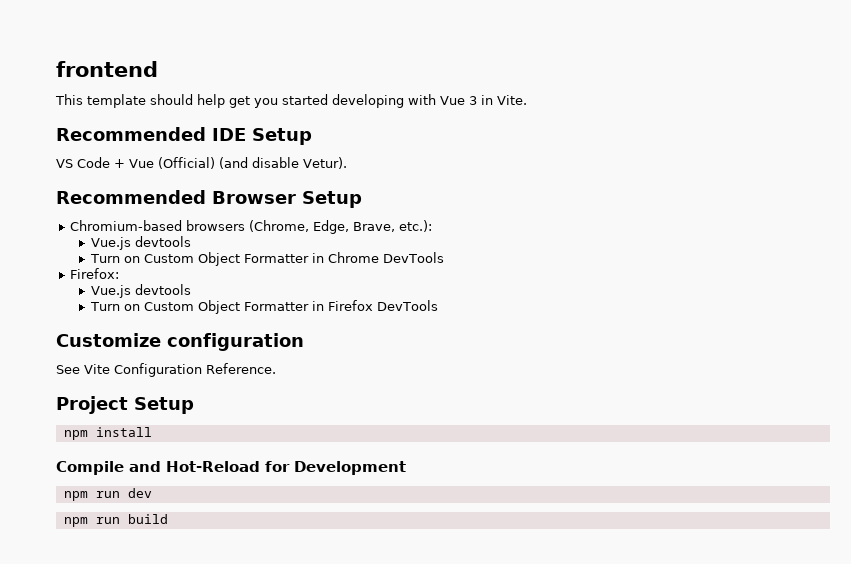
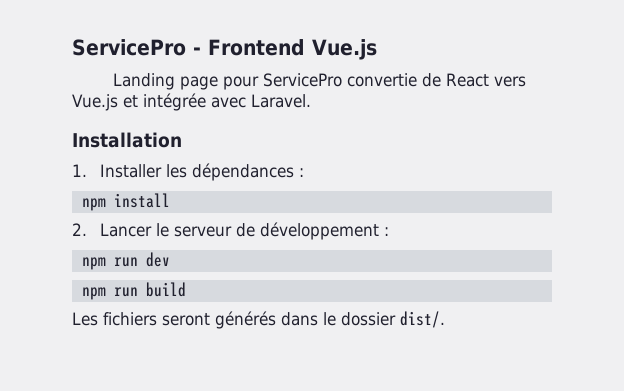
[56,61,158,77] [55,94,527,108] [56,127,312,145] [56,157,347,169] [56,190,362,208] [70,220,433,234] [90,236,191,250] [89,252,444,266] [70,268,120,279] [90,284,191,298] [89,300,438,314] [56,333,304,351] [56,363,276,377] [56,396,194,414] [63,427,152,440] [56,461,406,475] frontend // This template should help get you started developing with Vue 3 in Vite. // Recommended IDE Setup // VS Code + Vue (Official) (and disable Vetur). // Recommended Browser Setup // Chromium-based browsers (Chrome, Edge, Brave, etc.): // Vue.js devtools // Turn on Custom Object Formatter in Chrome DevTools // Firefox: // Vue.js devtools // Turn on Custom Object Formatter in Firefox DevTools // Customize configuration // See Vite Configuration Reference. // Project Setup // npm install // Compile and Hot-Reload for Development -> [72,39,377,60] [113,73,527,90] [72,93,311,111] [72,132,182,148] [72,163,304,181] [81,193,170,211] [72,222,389,240] ServicePro - Frontend Vue.js // Landing page pour ServicePro convertie de React vers Vue.js et intégrée avec Laravel. // Installation // 1. Installer les dépendances : // npm install // 2. Lancer le serveur de développement :
(168, 519) none -> [72,311,445,329] // Les fichiers seront générés dans le dossier dist/.

